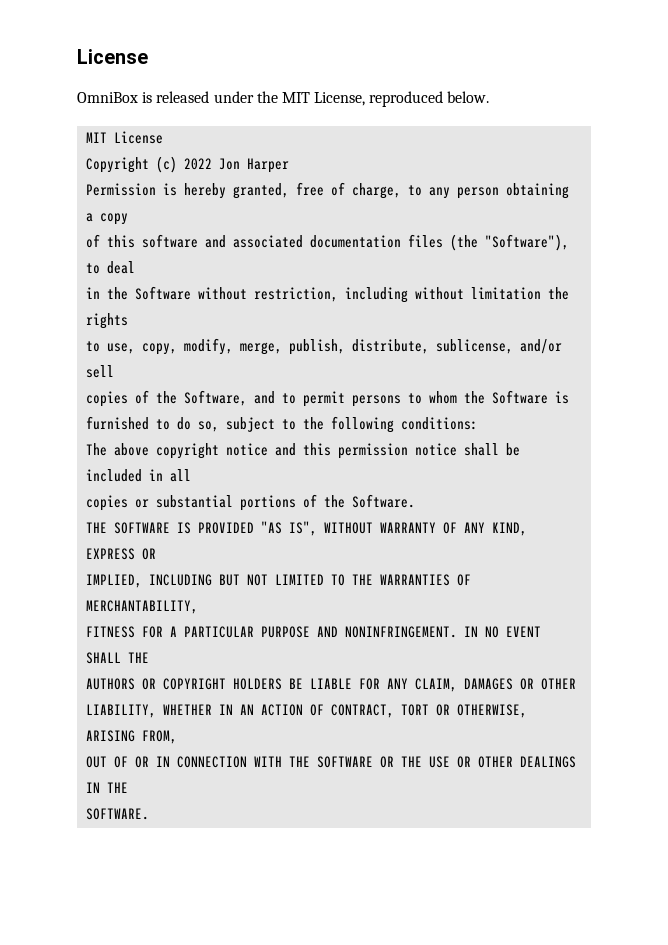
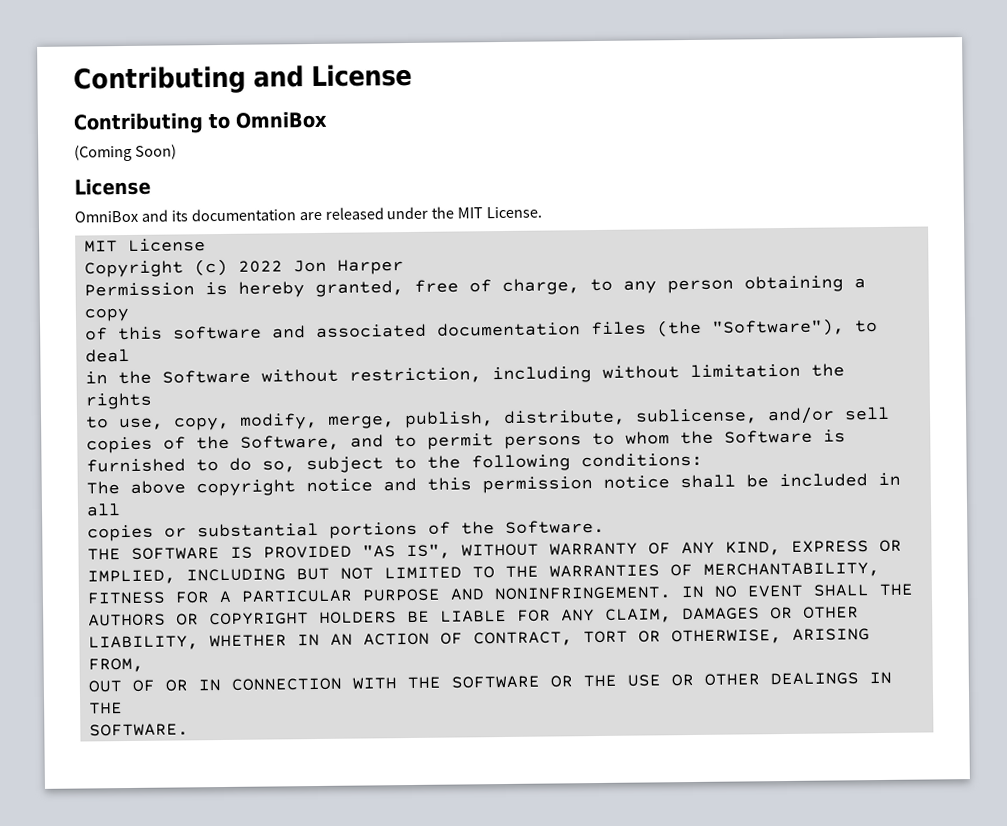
[77,49,148,64] [77,92,153,103] License // OmniBox is -> [73,63,412,95] [73,110,327,135] [74,144,177,162] [74,177,151,196] [74,208,322,223] Contributing and License // Contributing to OmniBox // (Coming Soon) // License // OmniBox and its documentation are
[314,91,490,107] License, reproduced below. -> [486,206,543,219] License.

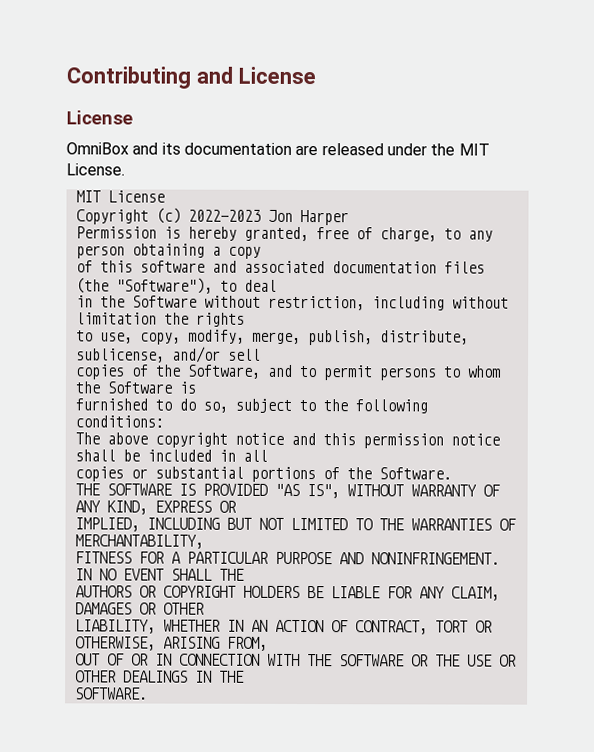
[73,110,327,135] [74,144,177,162] // Contributing to OmniBox // (Coming Soon) -> (316, 75) none
[237,260,283,273] 2022 -> [187,209,261,222] 2022-2023

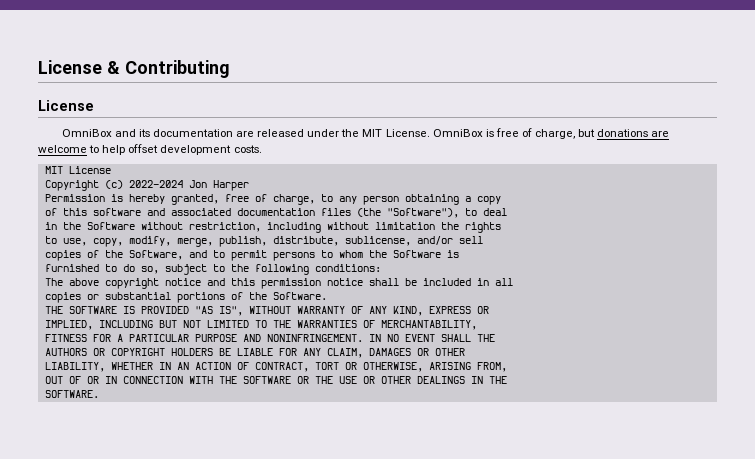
(66, 77) none -> [38,60,120,74] License &
[195,66,316,85] and License -> (230, 69) none
(125, 169) none -> [432,128,670,139] [38,144,262,155] OmniBox is free of charge, but donations are welcome to help offset development costs.
[187,209,261,222] 2022-2023 -> [128,180,183,188] 2022-2024

